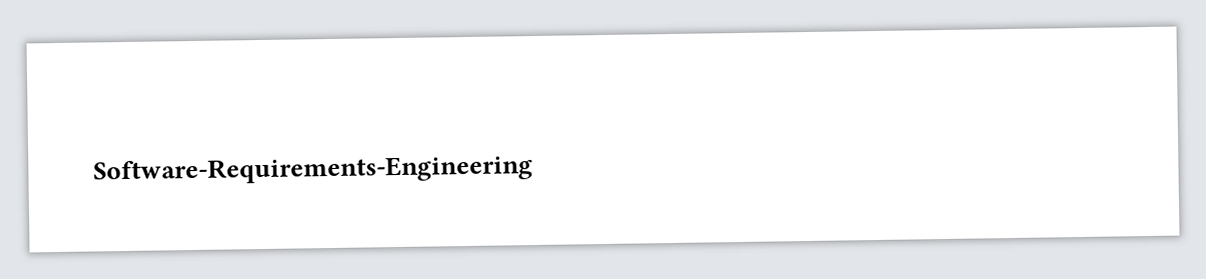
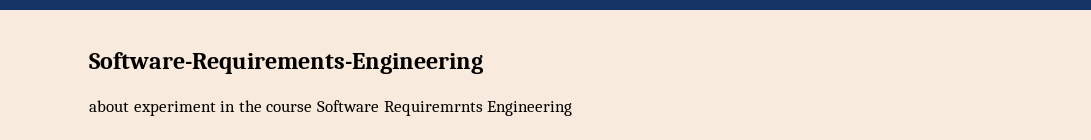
(533, 170) none -> [89,100,573,116] // about experiment in the course Software Requiremrnts Engineering

